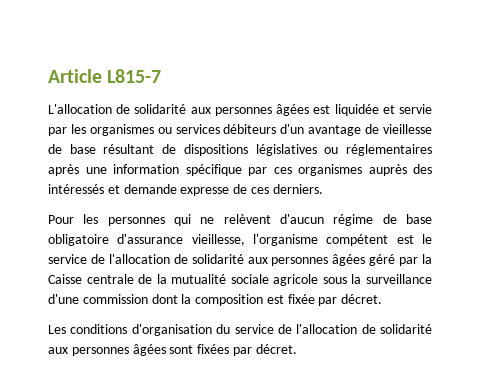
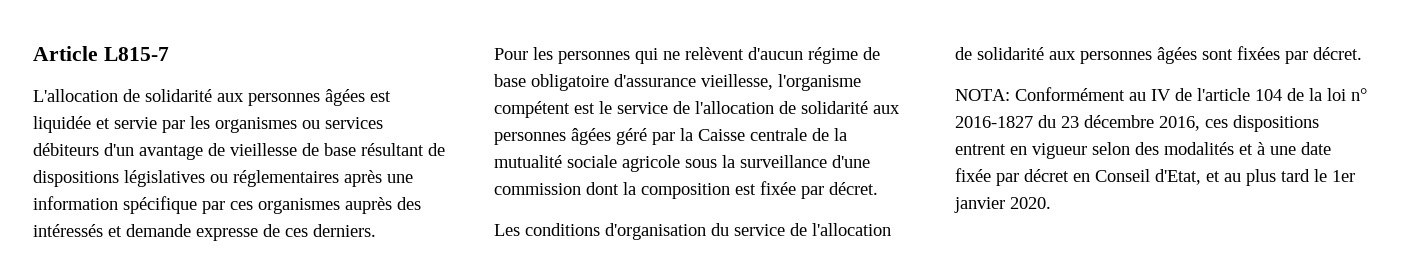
(297, 349) none -> [955,87,1367,101] [955,115,1319,132] [955,142,1331,159] [955,168,1355,186] [954,197,1051,213] // NOTA: Conformément au IV de l'article 104 de la loi n° 2016-1827 du 23 décembre 2016, ces dispositions entrent en vigueur selon des modalités et à une date fixée par décret en Conseil d'Etat, et au plus tard le 1er janvier 2020.

